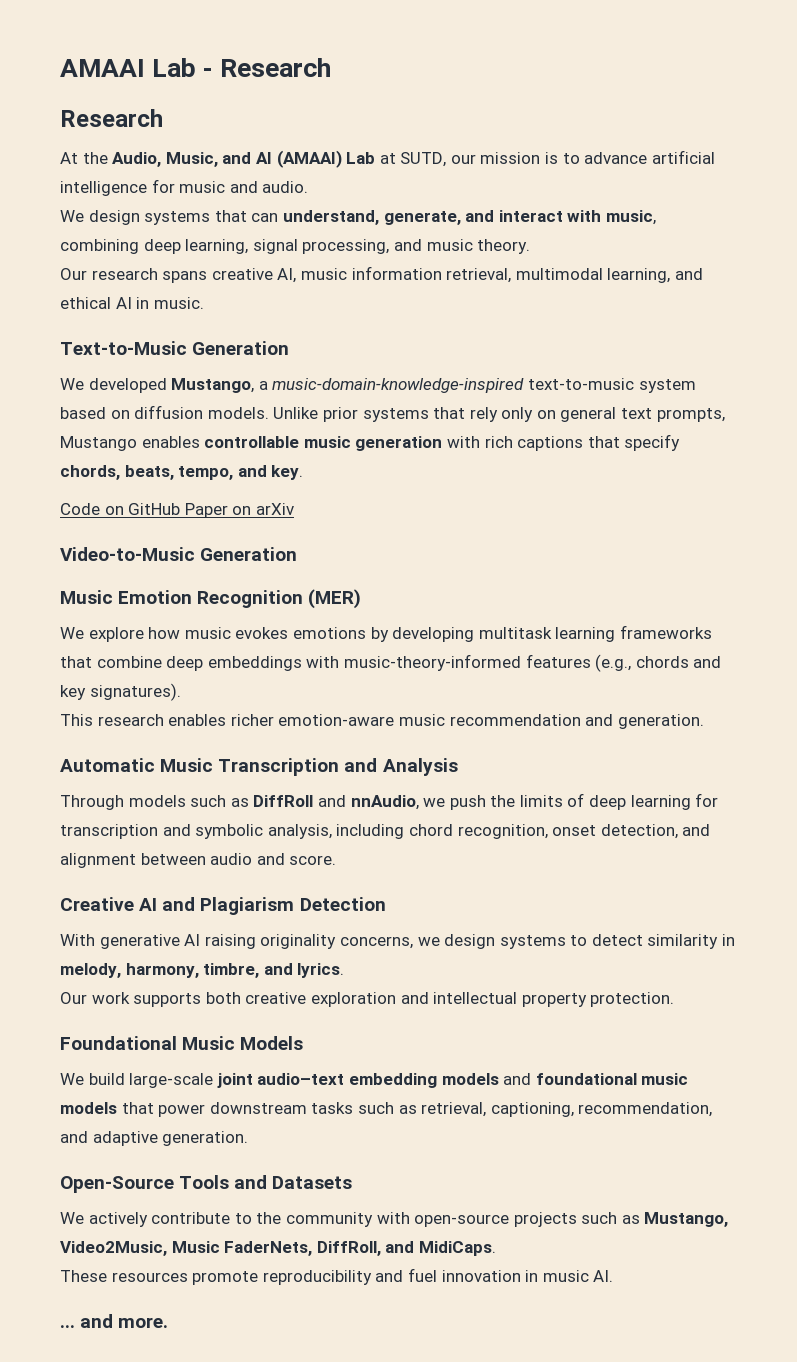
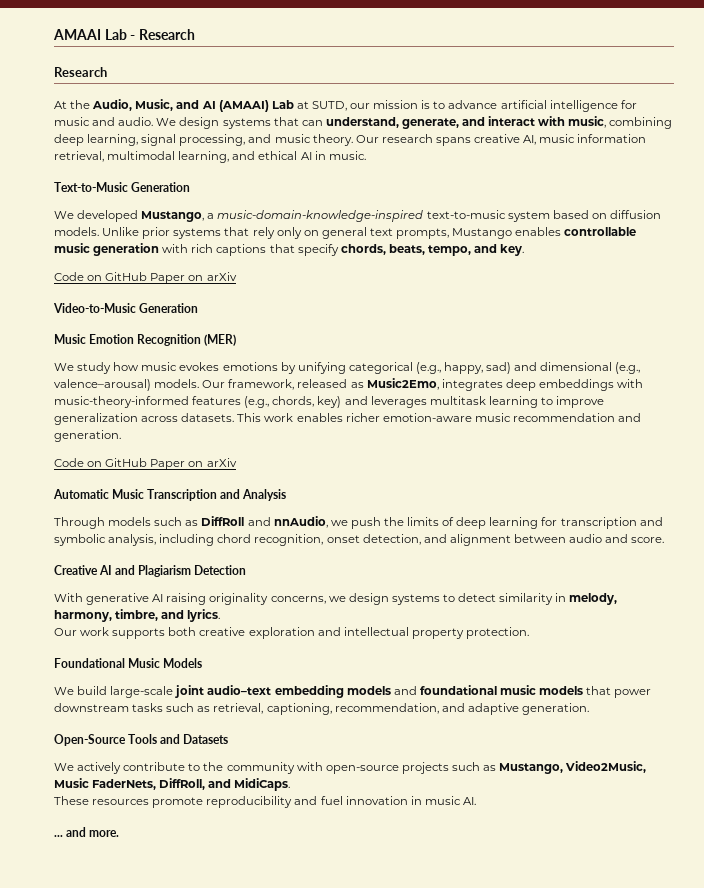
(309, 187) // -> (154, 121) none
(531, 246) // -> (353, 140) none
[88,627,144,642] explore -> [77,362,112,374] study
[392,625,712,642] [60,656,162,668] developing multitask learning frameworks that combine -> [297,362,641,374] [54,378,503,391] unifying categorical (e.g., happy, sad) and dimensional (e.g., valence–arousal) models. Our framework, released as Music2Emo, integrates
[635,656,722,668] [60,683,181,701] [60,714,164,726] chords and key signatures). // This research -> [272,396,605,408] [54,413,294,425] chords, key) and leverages multitask learning to improve generalization across datasets. This work
(704, 721) none -> [54,458,237,470] // Code on GitHub Paper on arXiv

